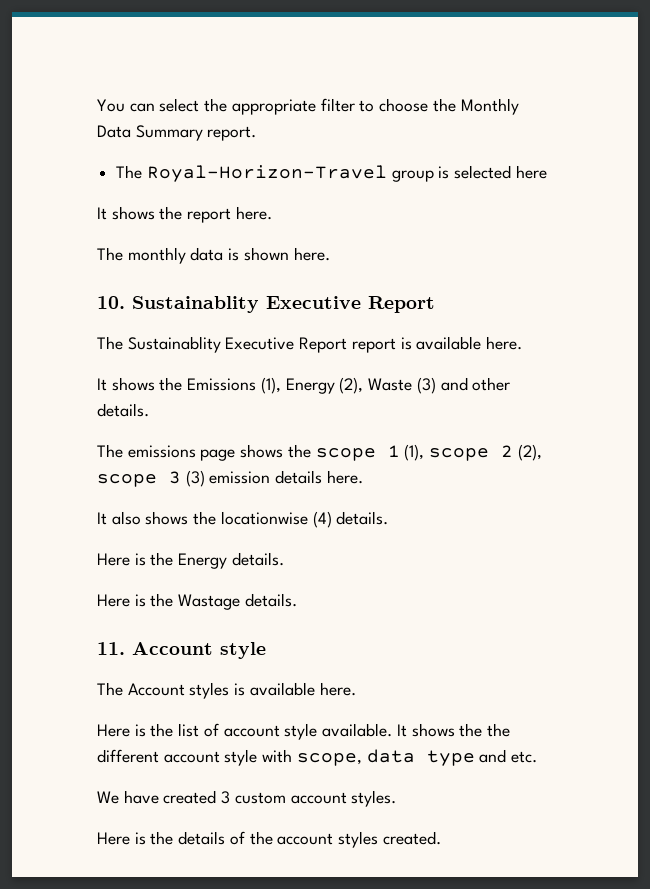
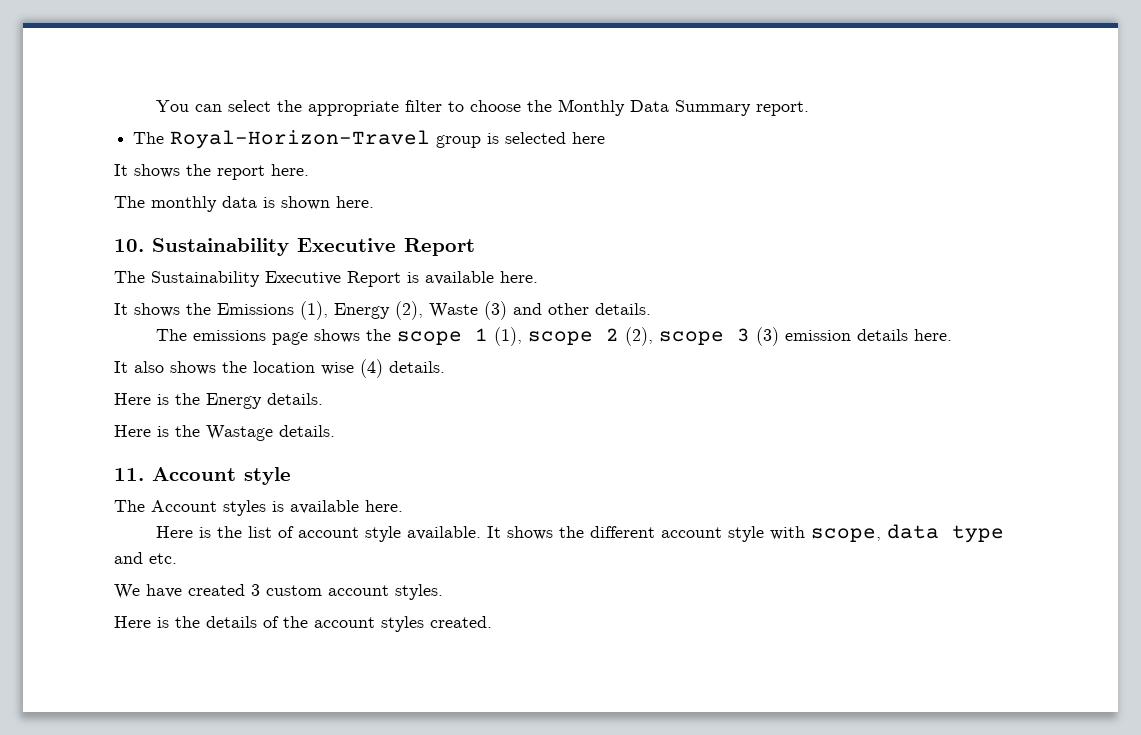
[132,296,259,313] Sustainablity -> [152,238,289,256] Sustainability
[127,336,396,353] Sustainablity Executive Report report -> [151,271,401,287] Sustainability Executive Report
[220,511,308,525] locationwise -> [253,361,354,375] location wise
[486,723,510,737] the -> (585, 532) none

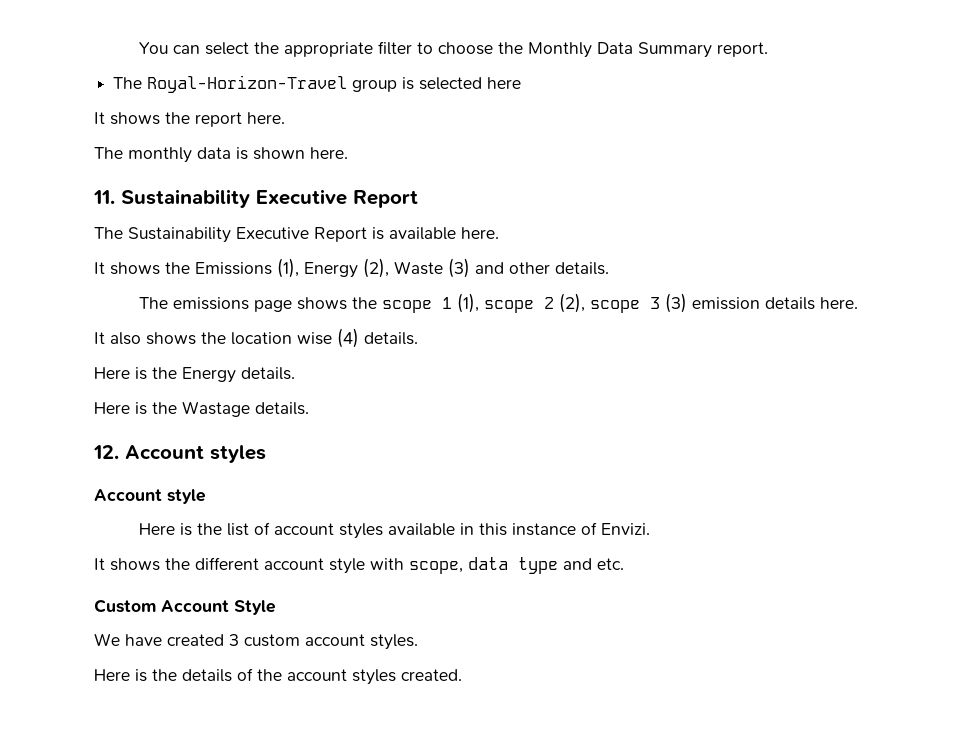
[114,239,144,252] 10. -> [93,190,115,204] 11.
[114,468,144,481] 11. -> [93,445,266,463] 12. Account styles //
[114,500,403,516] // The Account styles is available here. -> (206, 496) none
[365,526,482,542] style available. -> [338,522,650,539] styles available in this instance of Envizi. //
(177, 558) none -> [94,599,276,615] // Custom Account Style

